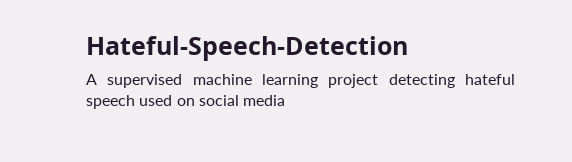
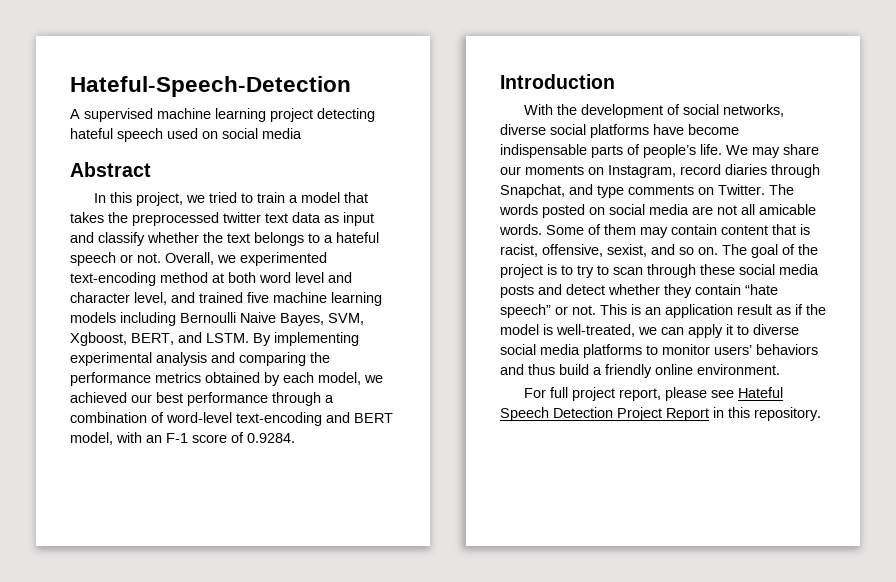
(286, 100) none -> [70,162,151,177] [93,192,368,206] [70,212,374,226] [70,232,379,246] [70,252,327,266] [70,272,352,286] [70,292,382,306] [70,312,364,326] [70,332,359,346] [70,352,330,366] [70,372,383,386] [70,392,334,406] [70,412,393,426] [70,432,295,445] [500,74,615,89] [523,104,784,118] [500,124,739,138] [500,144,819,158] [500,164,820,178] [500,184,794,198] [499,204,816,218] [499,224,810,238] [500,244,818,258] [500,264,819,278] [500,284,778,298] [500,304,826,318] [500,324,799,338] [500,344,818,358] [500,364,780,378] [523,387,783,401] [500,407,821,421] // Abstract // In this project, we tried to train a model that takes the preprocessed twitter text data as input and classify whether the text belongs to a hateful speech or not. Overall, we experimented text-encoding method at both word level and character level, and trained five machine learning models including Bernoulli Naive Bayes, SVM, Xgboost, BERT, and LSTM. By implementing experimental analysis and comparing the performance metrics obtained by each model, we achieved our best performance through a combination of word-level text-encoding and BERT model, with an F-1 score of 0.9284. // Introduction // With the development of social networks, diverse social platforms have become indispensable parts of people’s life. We may share our moments on Instagram, record diaries through Snapchat, and type comments on Twitter. The words posted on social media are not all amicable words. Some of them may contain content that is racist, offensive, sexist, and so on. The goal of the project is to try to scan through these social media posts and detect whether they contain “hate speech” or not. This is an application result as if the model is well-treated, we can apply it to diverse social media platforms to monitor users’ behaviors and thus build a friendly online environment. // For full project report, please see Hateful Speech Detection Project Report in this repository.

